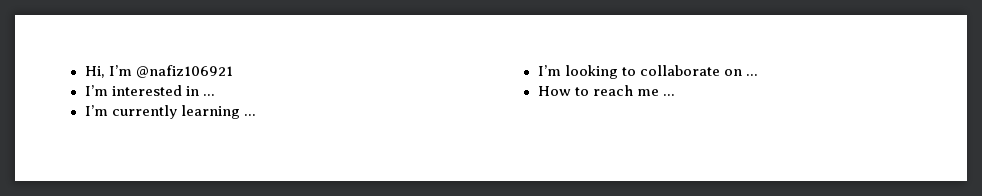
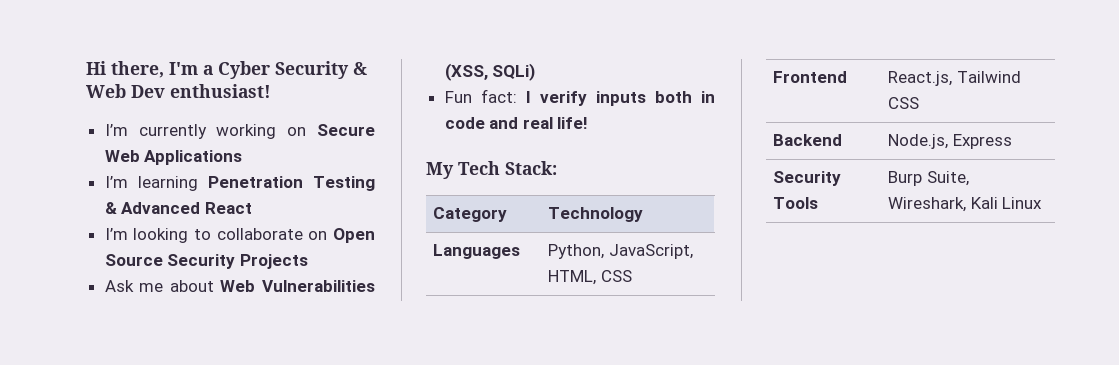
[84,65,233,78] [84,85,215,96] [84,105,256,119] Hi, I’m @nafiz106921 // I’m interested in ... // I’m currently learning ... -> [86,61,367,79] [86,84,271,98] [104,124,375,139] [104,150,243,165] [104,176,375,191] [104,202,252,214] Hi there, I'm a Cyber Security & Web Dev enthusiast! // I’m currently working on Secure Web Applications // I’m learning Penetration Testing & Advanced React
[745,74,758,76] [537,85,675,96] ... // How to reach me ... -> [333,228,375,243] [104,254,308,269] [104,280,375,292] [444,63,536,81] [444,89,715,106] [444,117,589,129] [426,161,557,179] [433,207,508,222] [548,207,644,222] [433,244,521,259] [548,244,693,259] [548,270,632,285] [773,71,848,83] [888,71,1021,86] [888,97,920,109] [773,134,843,146] [888,134,1012,149] [773,171,842,186] [773,197,819,209] [888,171,969,186] [888,197,1043,212] Open Source Security Projects // Ask me about Web Vulnerabilities (XSS, SQLi) // Fun fact: I verify inputs both in code and real life! // My Tech Stack: // Category | Technology // Languages | Python, JavaScript, HTML, CSS // Frontend | React.js, Tailwind CSS // Backend | Node.js, Express // Security Tools | Burp Suite, Wireshark, Kali Linux

